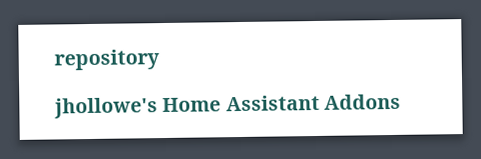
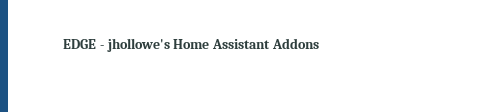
[54,49,160,71] repository // -> [63,39,104,49] EDGE -

